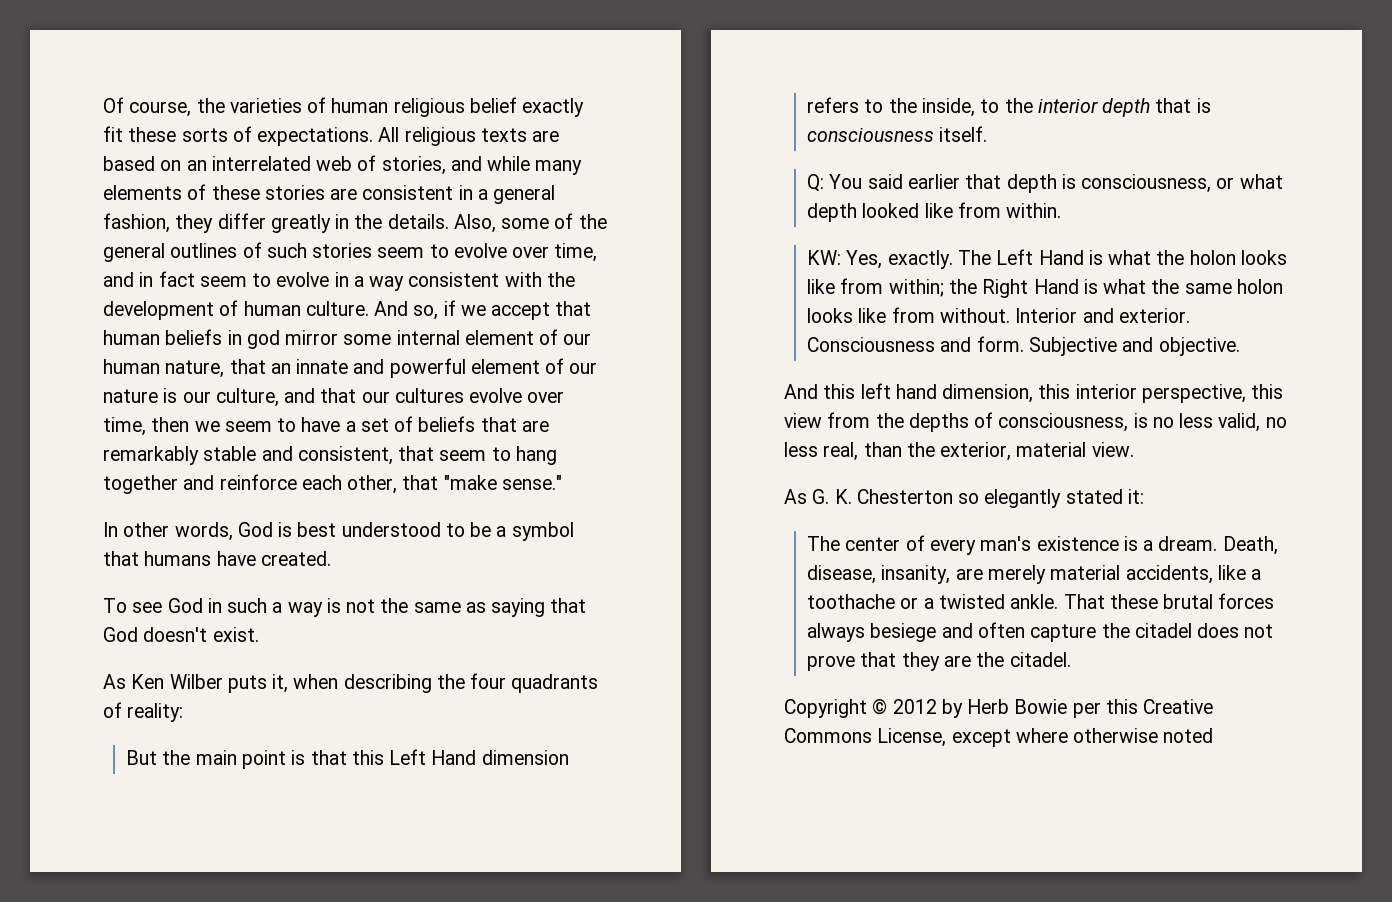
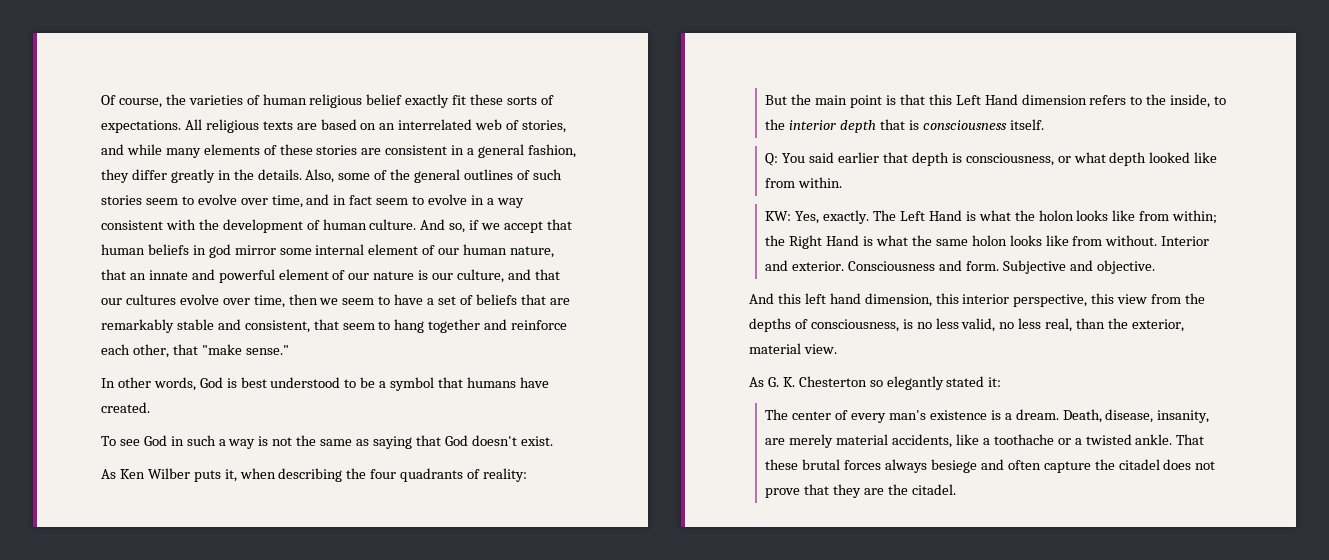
[784,699,1214,718] [784,728,1214,747] // Copyright © 2012 by Herb Bowie per this Creative Commons License, except where otherwise noted -> (956, 489) none

